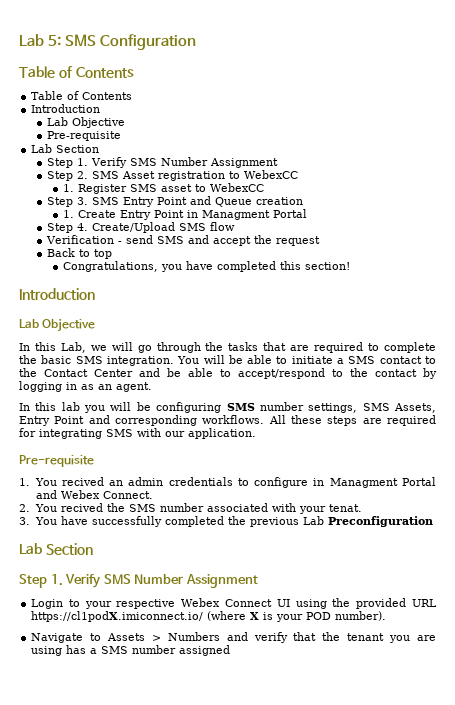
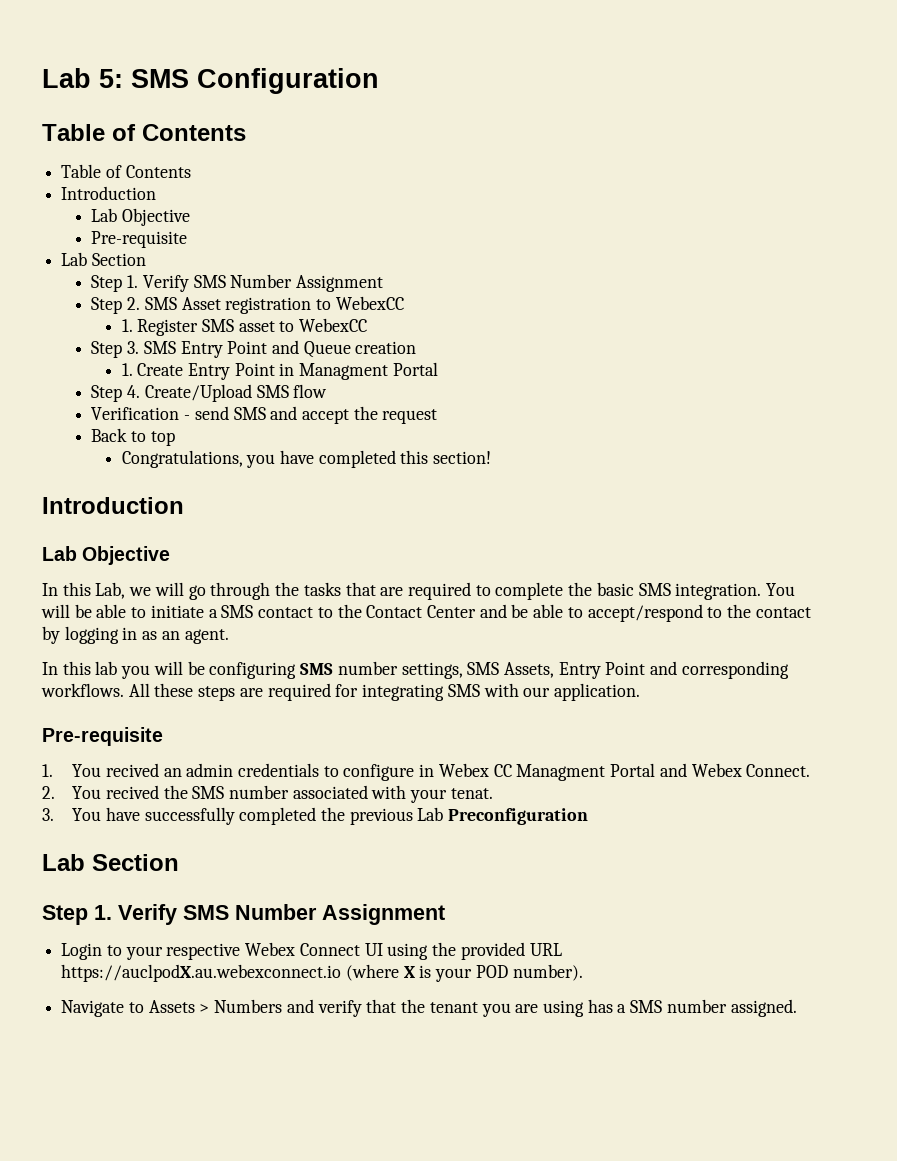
(325, 482) none -> [438,763,512,777] Webex CC
[31,611,204,622] https://cl1podX.imiconnect.io/ -> [61,964,342,982] https://auclpodX.au.webexconnect.io
[179,645,231,656] assigned -> [730,999,797,1017] assigned.

